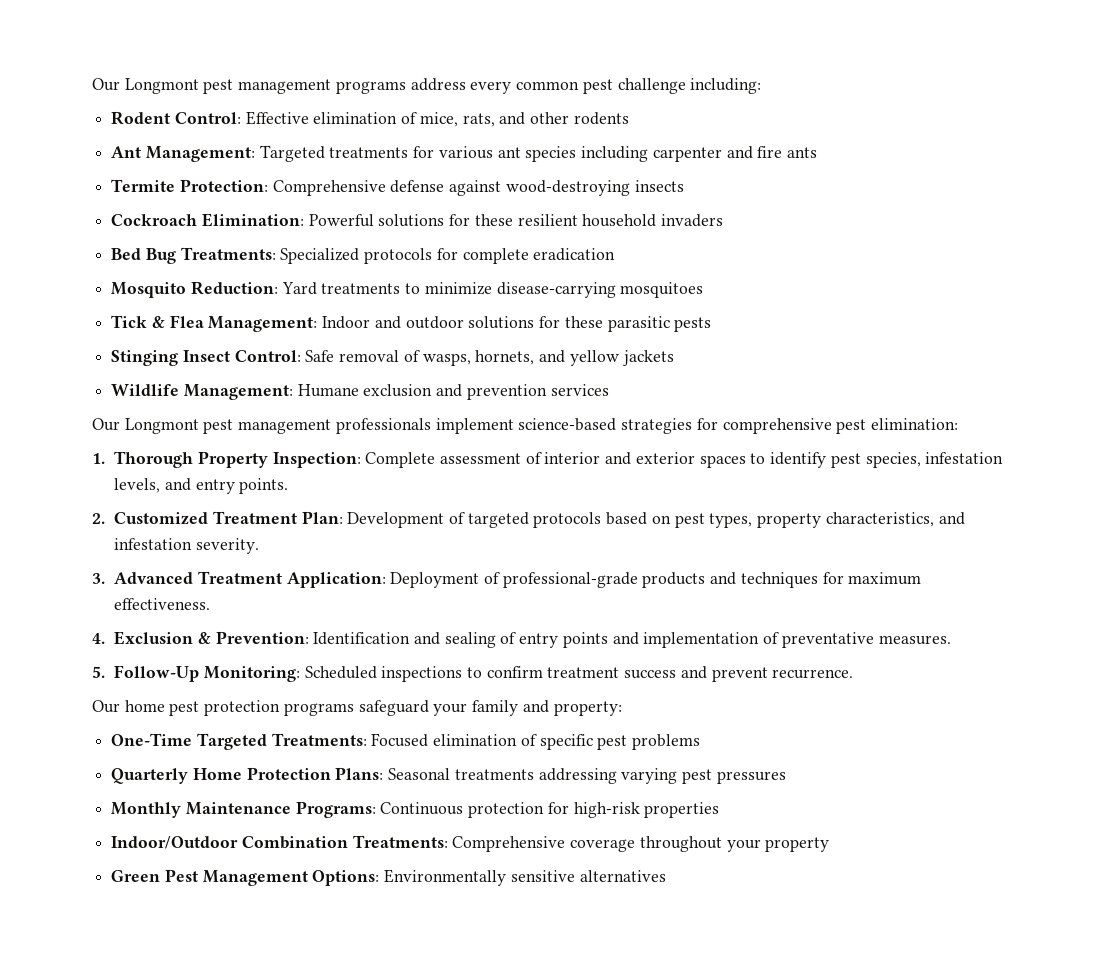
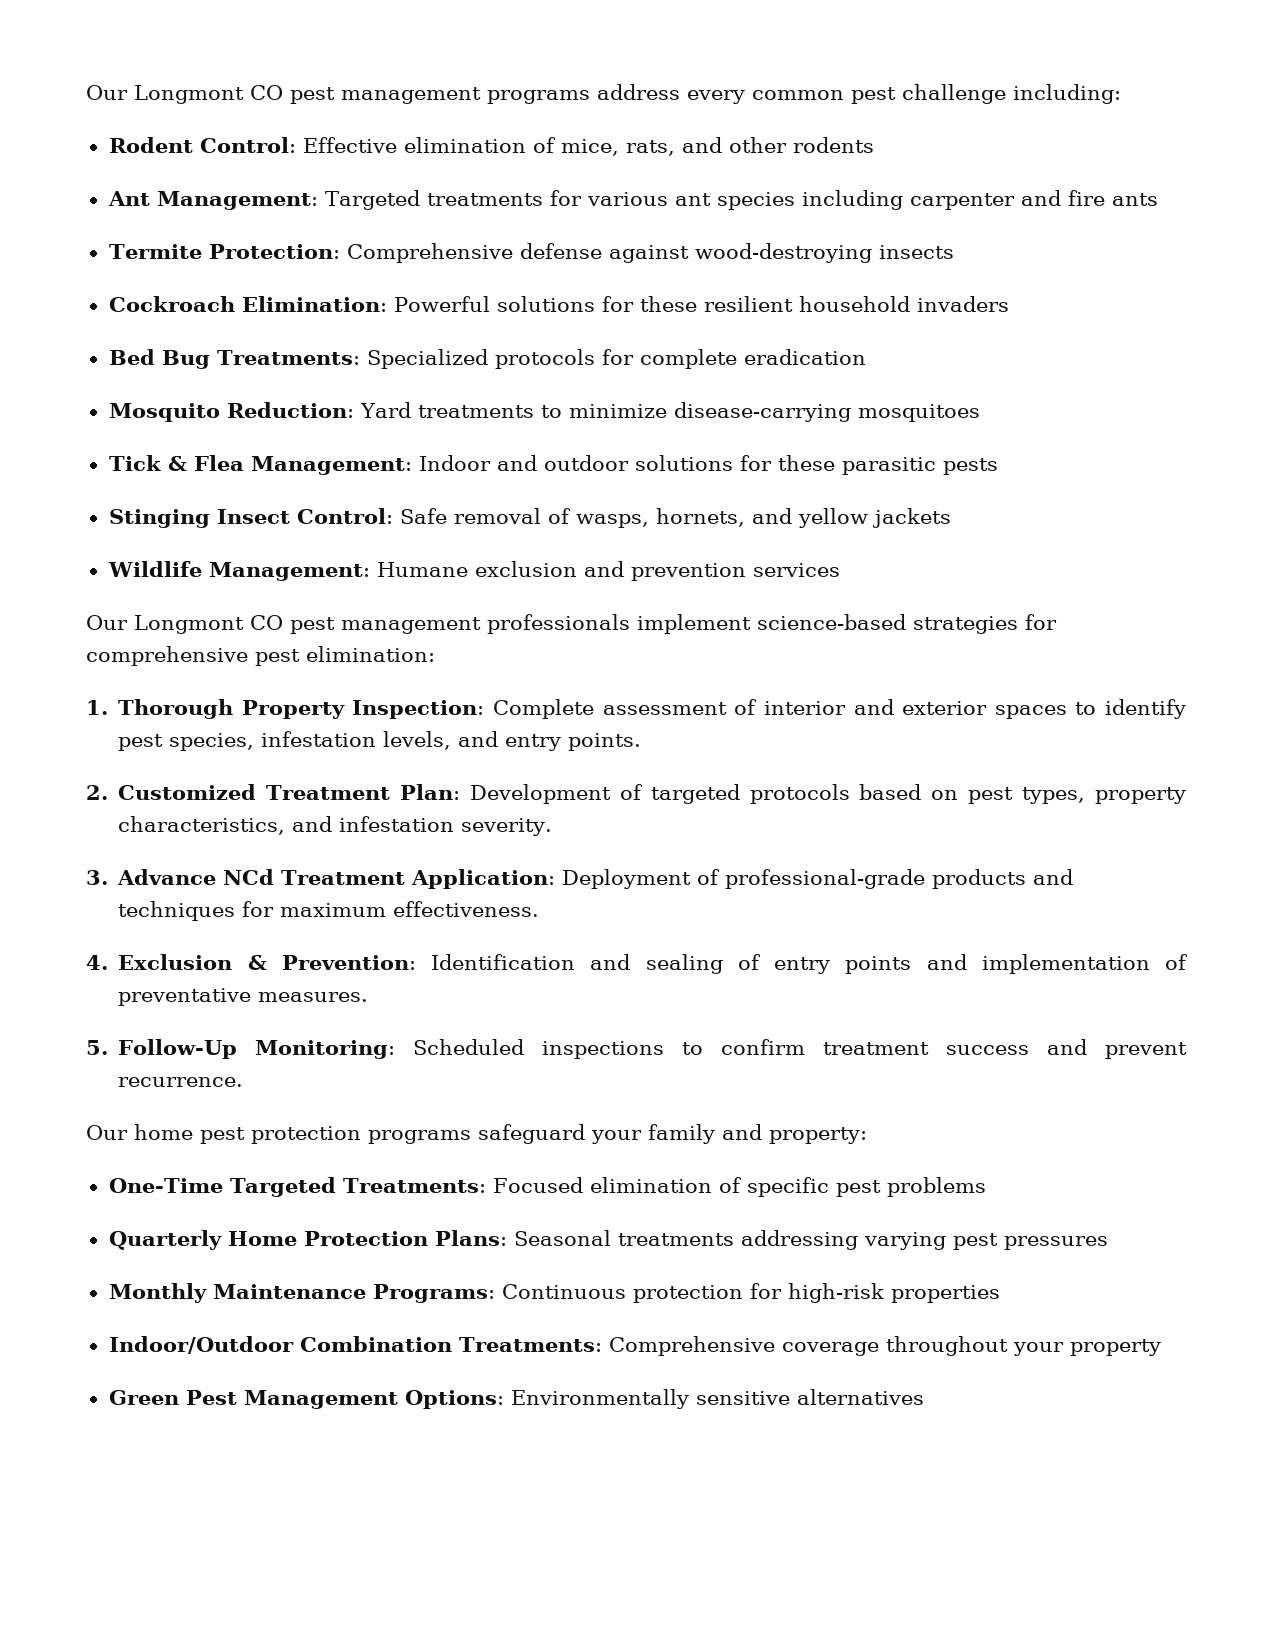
[92,78,199,94] Our Longmont -> [86,85,283,104] Our Longmont CO
(199, 426) none -> [250,615,283,630] CO
[114,572,194,584] Advanced -> [117,869,275,885] Advance NCd

